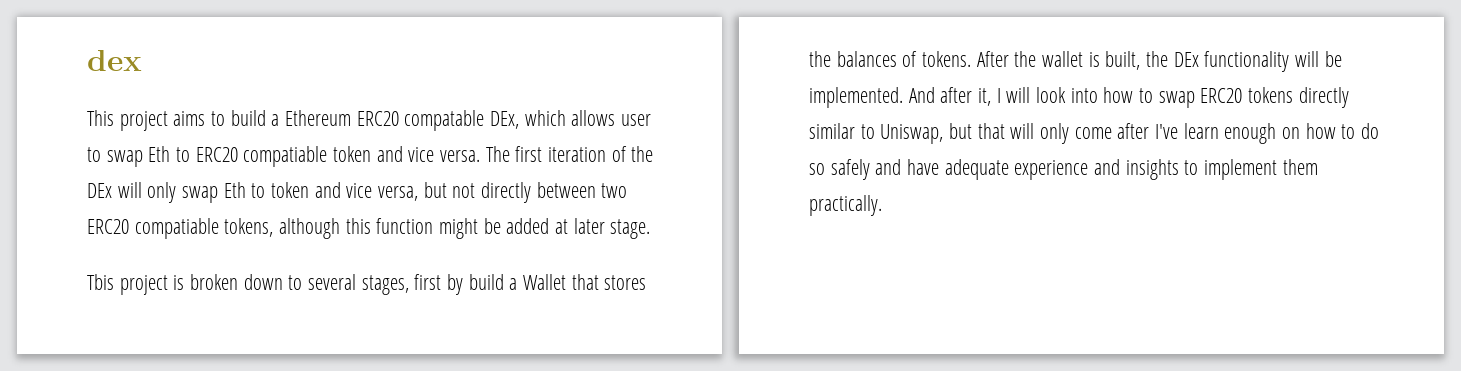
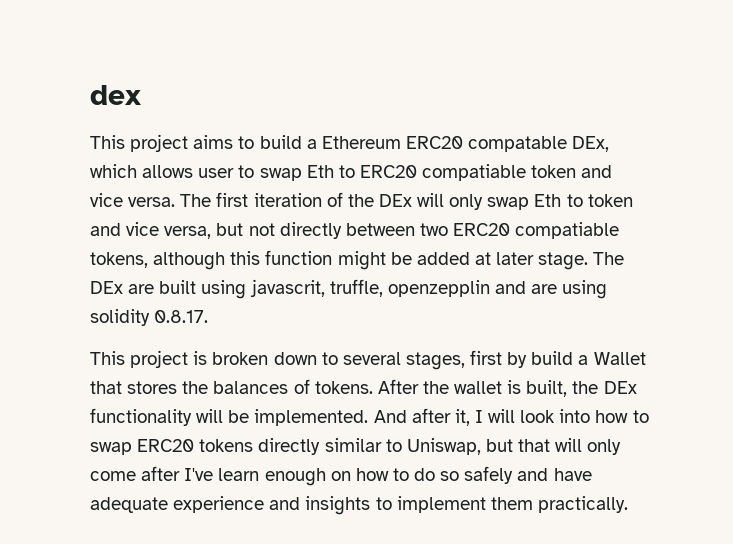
[87,274,114,290] // Tbis -> [593,252,625,265] [90,279,608,299] [90,309,209,326] [90,351,125,365] The DEx are built using javascrit, truffle, openzepplin and are using solidity 0.8.17. // This

